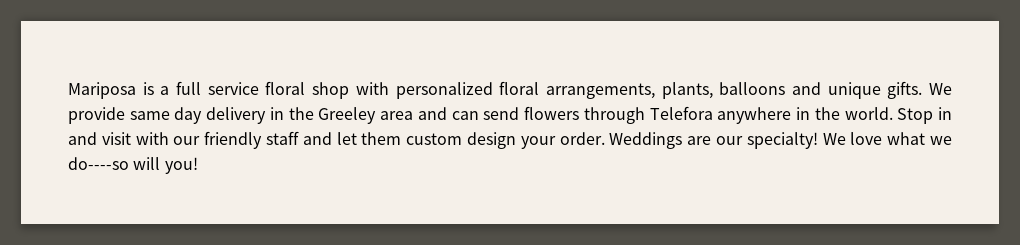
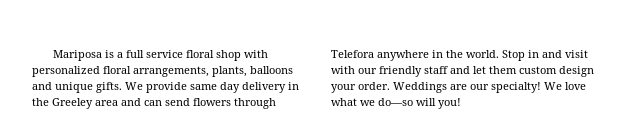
[68,157,129,170] do----so -> [378,98,413,106] do—so

